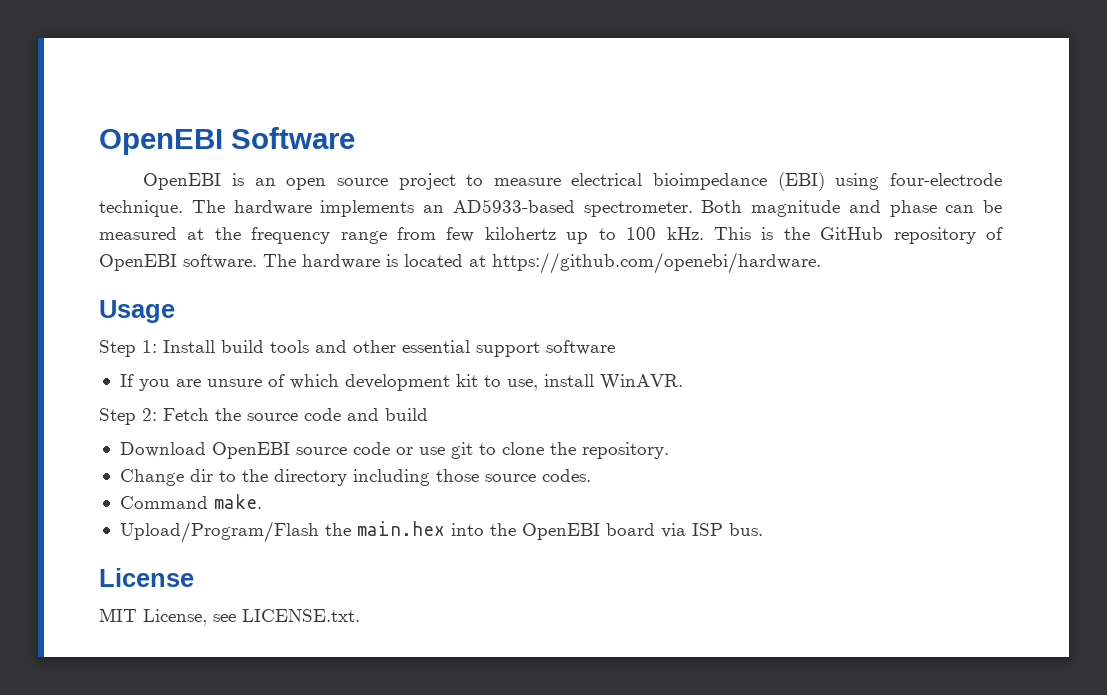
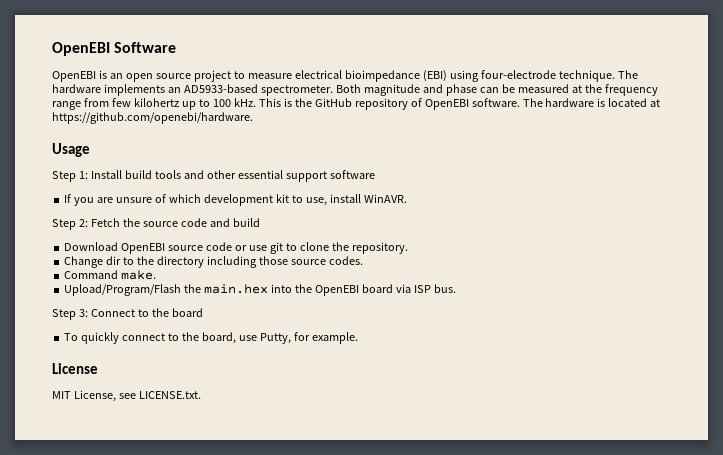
(763, 529) none -> [52,308,203,320] [64,332,358,344] // Step 3: Connect to the board // To quickly connect to the board, use Putty, for example.

